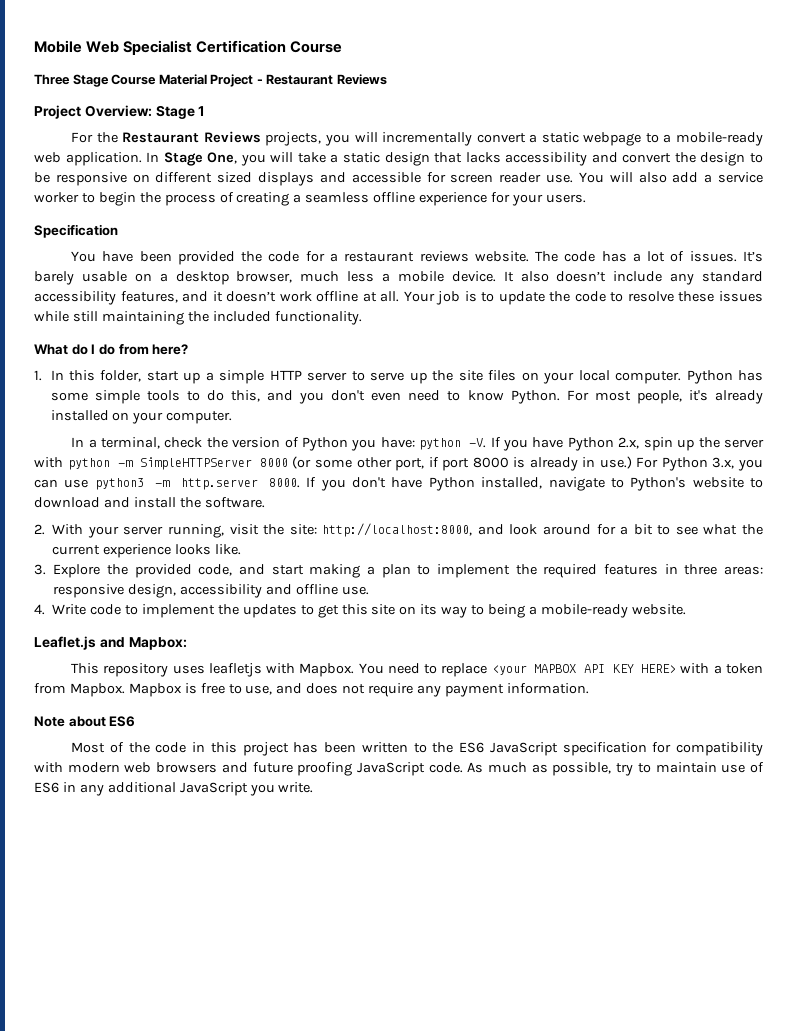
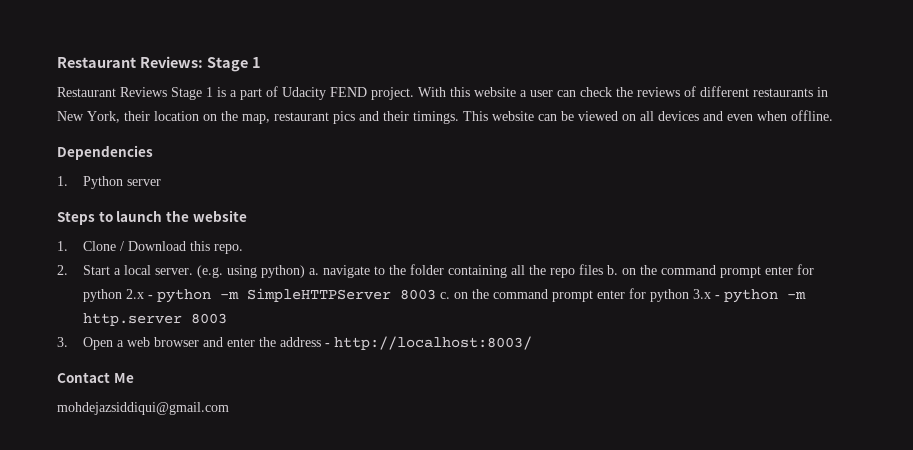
[34,40,343,55] [34,74,387,87] [34,105,206,119] [71,131,763,146] [34,152,763,166] [34,172,764,186] [34,192,586,206] [34,224,118,238] [71,251,764,265] [34,271,763,285] [34,291,763,305] [34,311,362,325] [34,344,189,355] [34,370,764,384] [50,390,763,404] [50,410,233,424] [71,437,764,451] [34,456,763,471] [34,477,763,491] [34,497,265,508] [34,523,764,538] [52,544,241,558] [34,564,763,578] [53,584,369,598] [34,604,686,618] [34,636,187,650] [71,663,763,677] [34,683,589,697] [34,716,136,727] [71,742,763,756] [34,762,765,776] [34,782,314,796] Mobile Web Specialist Certification Course // Three Stage Course Material Project - Restaurant Reviews // Project Overview: Stage 1 // For the Restaurant Reviews projects, you will incrementally convert a static webpage to a mobile-ready web application. In Stage One, you will take a static design that lacks accessibility and convert the design to be responsive on different sized displays and accessible for screen reader use. You will also add a service worker to begin the process of creating a seamless offline experience for your users. // Specification // You have been provided the code for a restaurant reviews website. The code has a lot of issues. It’s barely usable on a desktop browser, much less a mobile device. It also doesn’t include any standard accessibility features, and it doesn’t work offline at all. Your job is to update the code to resolve these issues while still maintaining the included functionality. // What do I do from here? // 1. In this folder, start up a simple HTTP server to serve up the site files on your local computer. Python has some simple tools to do this, and you don't even need to know Python. For most people, it's already installed on your computer. // In a terminal, check the version of Python you have: python -V. If you have Python 2.x, spin up the server with python -m SimpleHTTPServer 8000 (or some other port, if port 8000 is already in use.) For Python 3.x, you can use python3 -m http.server 8000. If you don't have Python installed, navigate to Python's website to download and install the software. // 2. With your server running, visit the site: http://localhost:8000, and look around for a bit to see what the current experience looks like. // 3. Explore the provided code, and start making a plan to implement the required features in three areas: responsive design, accessibility and offline use. // 4. Write code to implement the updates to get this site on its way to being a mobile-ready website. // Leaflet.js and Mapbox: // This repository uses leafletjs with Mapbox. You need to replace <your MAPBOX API KEY HERE> with a token from Mapbox. Mapbox is free to use, and does not require any payment information. // Note about ES6 // Most of the code in this project has been written to the ES6 JavaScript specification for compatibility with modern web browsers and future proofing JavaScript code. As much as possible, try to maintain use of ES6 in any additional JavaScript you write. -> [57,56,261,72] [57,86,828,100] [57,110,833,124] [57,145,153,160] [57,176,161,189] [57,210,247,225] [57,241,243,254] [57,264,814,278] [82,288,806,303] [82,313,227,326] [57,336,532,350] [57,372,134,383] [57,402,229,415] Restaurant Reviews: Stage 1 // Restaurant Reviews Stage 1 is a part of Udacity FEND project. With this website a user can check the reviews of different restaurants in New York, their location on the map, restaurant pics and their timings. This website can be viewed on all devices and even when offline. // Dependencies // 1. Python server // Steps to launch the website // 1. Clone / Download this repo. // 2. Start a local server. (e.g. using python) a. navigate to the folder containing all the repo files b. on the command prompt enter for python 2.x - python -m SimpleHTTPServer 8003 c. on the command prompt enter for python 3.x - python -m http.server 8003 // 3. Open a web browser and enter the address - http://localhost:8003/ // Contact Me // mohdejazsiddiqui@gmail.com

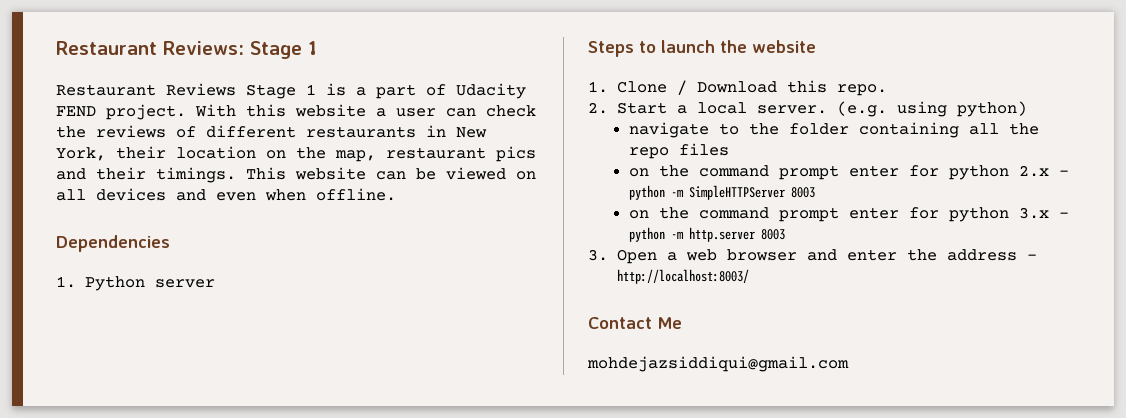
[308,268,319,275] a. -> (1027, 109) //
[606,265,618,275] b. -> (730, 149) //
[439,292,450,299] c. -> (816, 192) //

